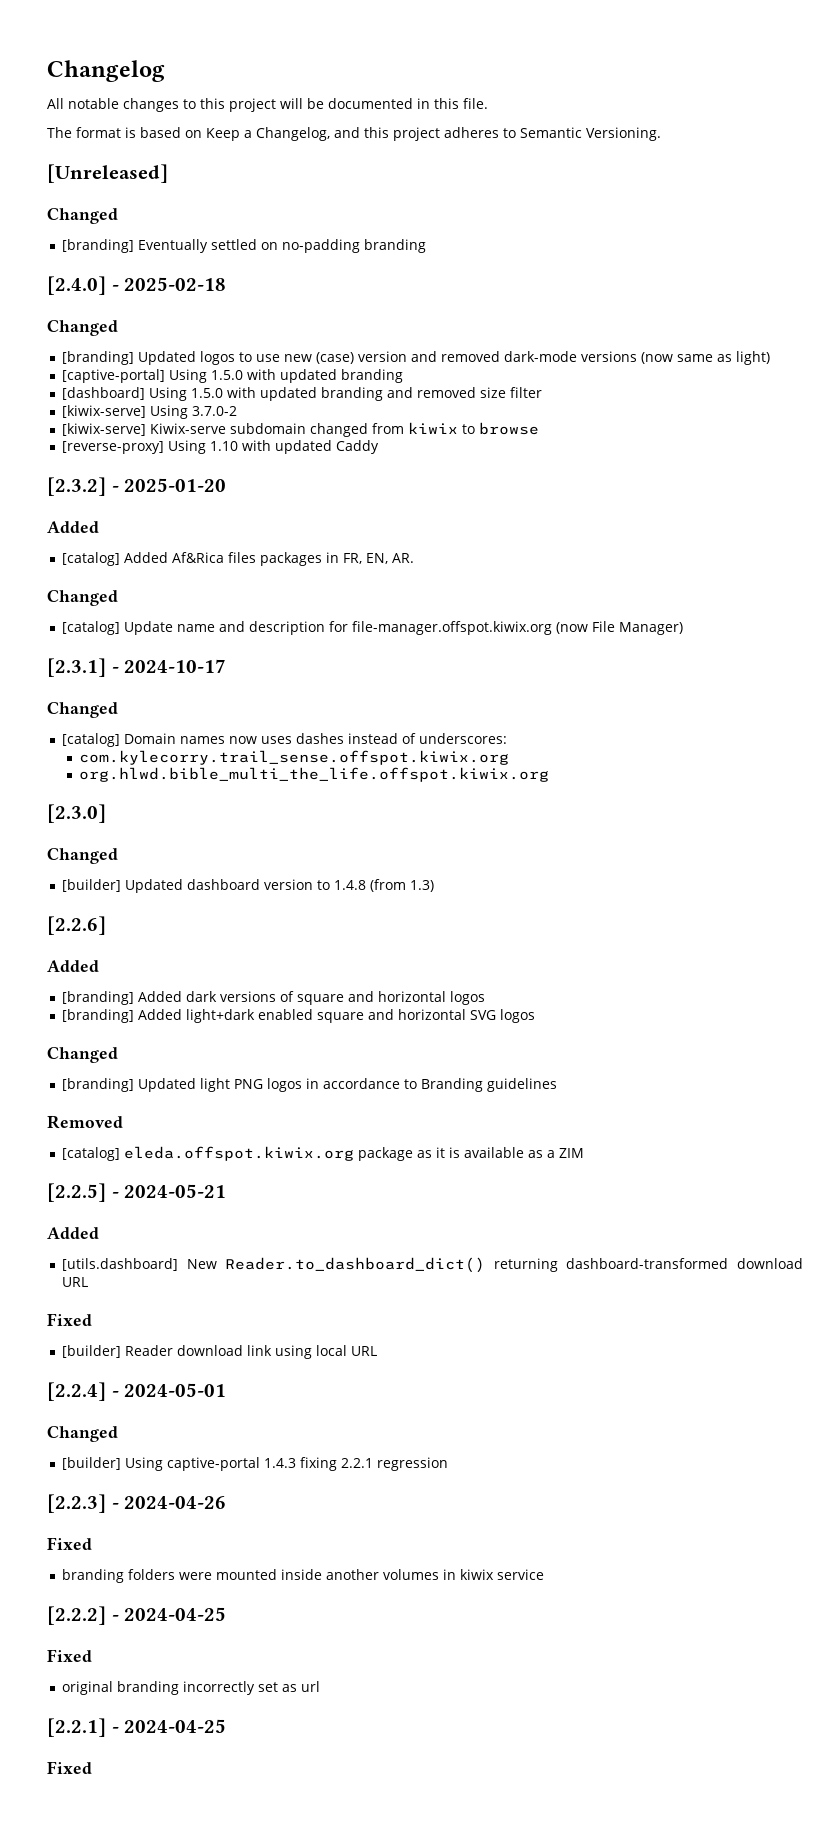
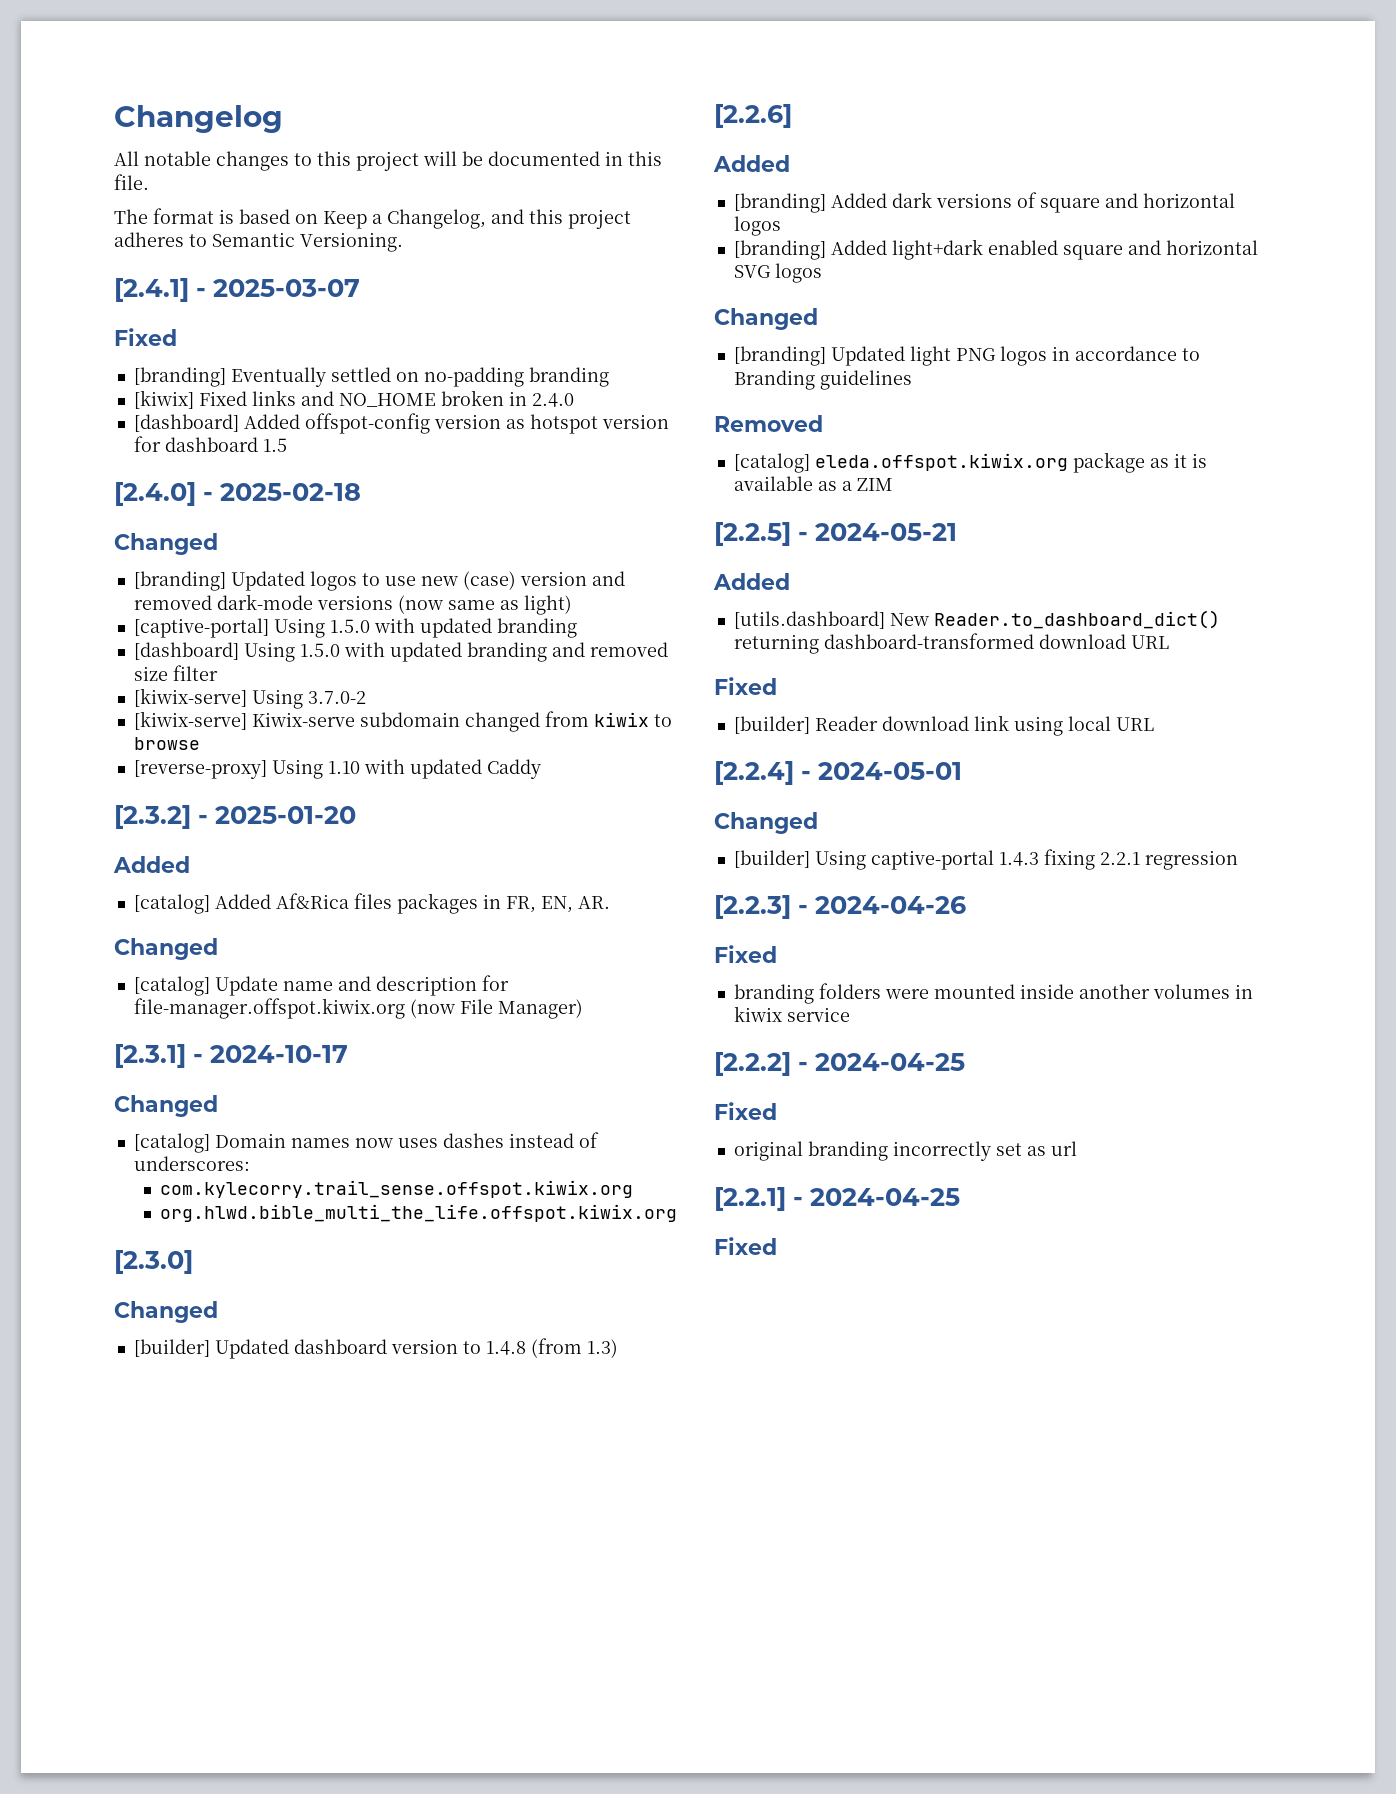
[47,164,168,183] [47,208,118,224] [Unreleased] // Changed -> [114,278,360,302] [114,328,177,346] [2.4.1] - 2025-03-07 // Fixed
(427, 246) none -> [133,390,574,409] [133,413,669,434] [133,436,287,452] // [kiwix] Fixed links and NO_HOME broken in 2.4.0 // [dashboard] Added offspot-config version as hotspot version for dashboard 1.5

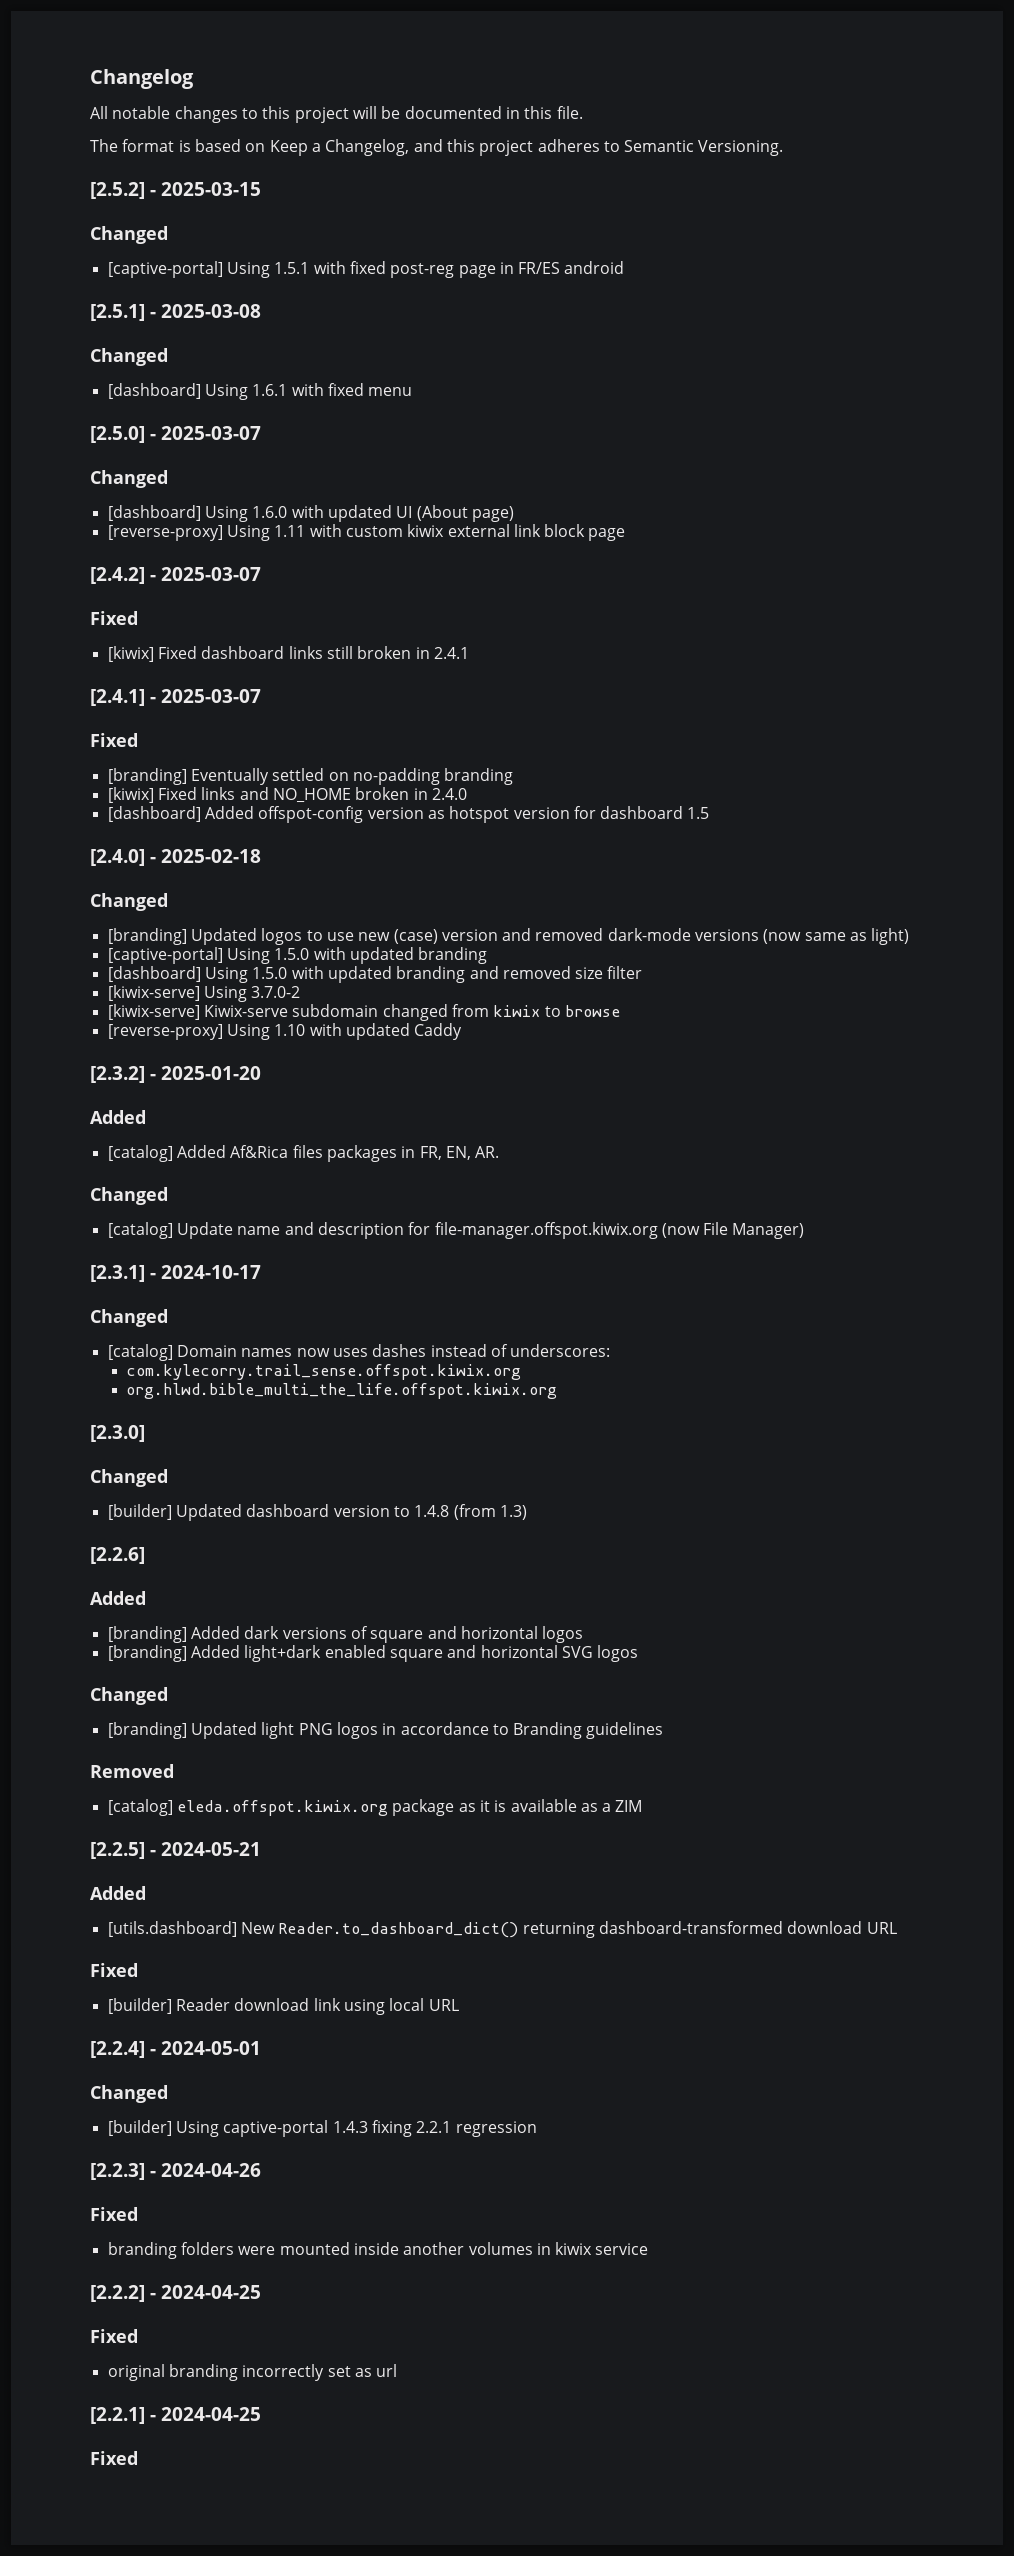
(403, 242) none -> [90,182,261,199] [90,226,168,244] [107,261,625,278] [90,304,261,321] [90,348,168,366] [107,383,413,400] [90,426,261,443] [90,470,168,488] [107,505,514,522] [107,524,626,541] [90,567,261,584] [90,611,138,625] [107,646,469,662] // [2.5.2] - 2025-03-15 // Changed // [captive-portal] Using 1.5.1 with fixed post-reg page in FR/ES android // [2.5.1] - 2025-03-08 // Changed // [dashboard] Using 1.6.1 with fixed menu // [2.5.0] - 2025-03-07 // Changed // [dashboard] Using 1.6.0 with updated UI (About page) // [reverse-proxy] Using 1.11 with custom kiwix external link block page // [2.4.2] - 2025-03-07 // Fixed // [kiwix] Fixed dashboard links still broken in 2.4.1

